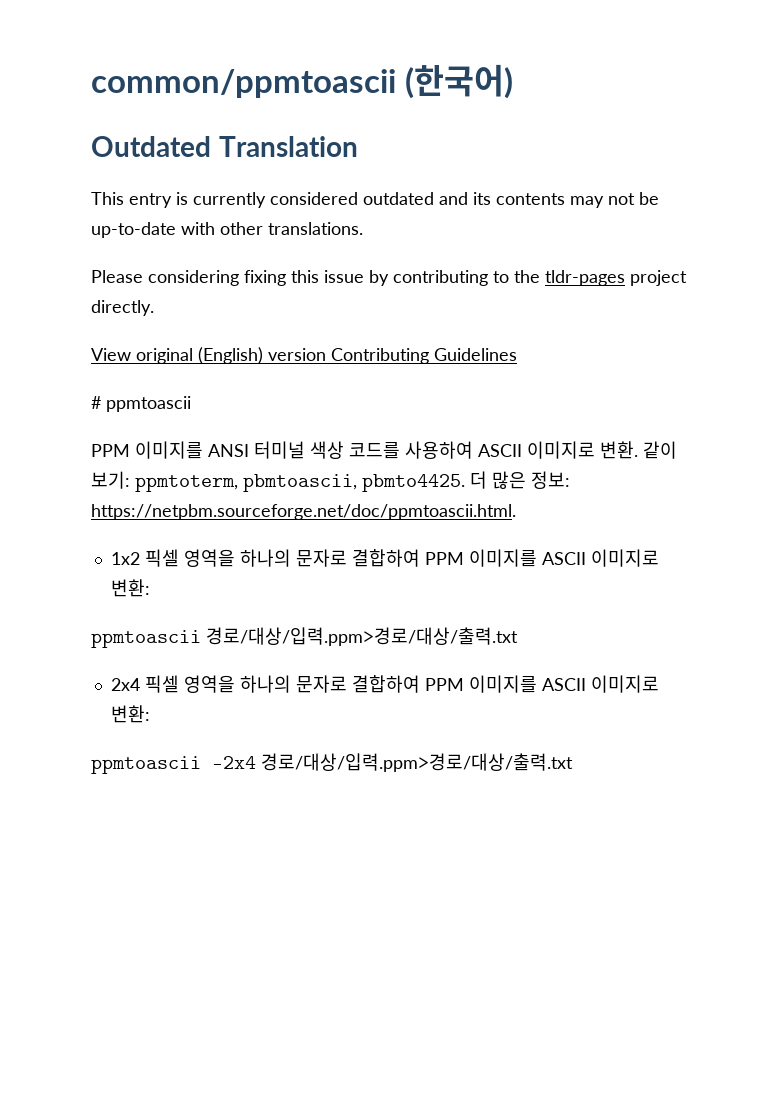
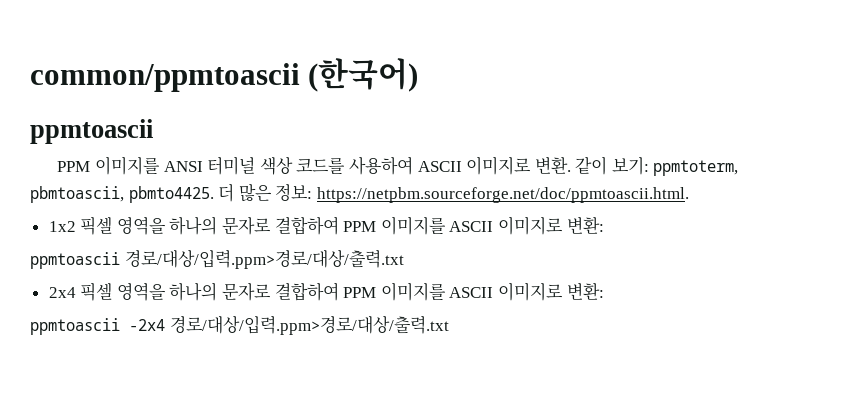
[91,136,358,157] [91,192,659,208] [91,222,363,238] [91,270,687,286] [91,300,154,316] [91,347,517,364] [91,396,101,409] Outdated Translation // This entry is currently considered outdated and its contents may not be up-to-date with other translations. // Please considering fixing this issue by contributing to the tldr-pages project directly. // View original (English) version Contributing Guidelines // # -> (419, 75) none

